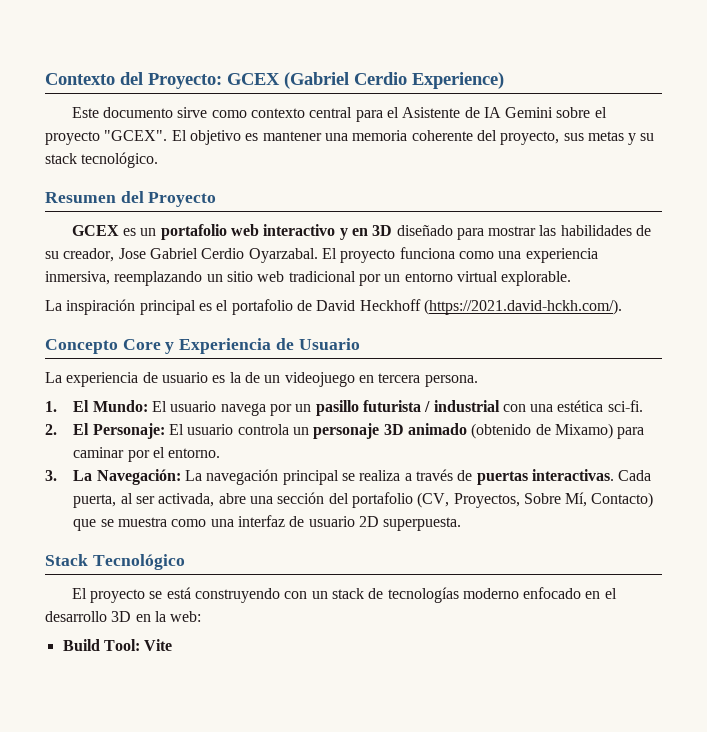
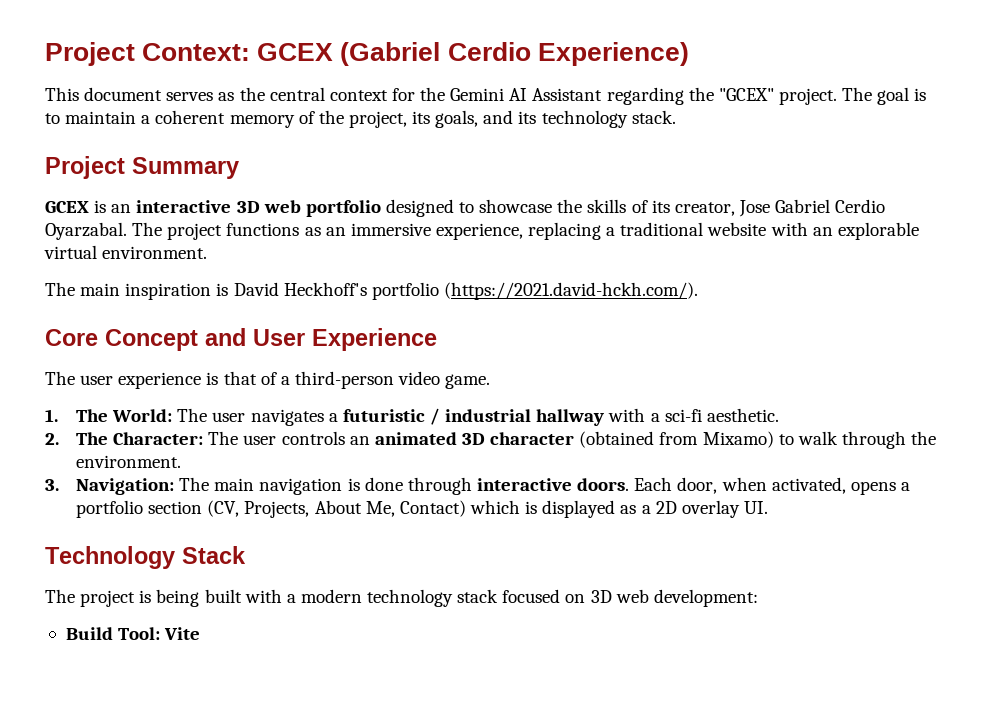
[45,72,222,89] Contexto del Proyecto: -> [45,42,251,66] Project Context:
[71,107,607,122] [45,130,655,145] [45,152,159,168] [45,191,217,207] [71,224,652,240] [45,247,598,263] [45,271,572,286] [45,299,622,315] [45,338,360,354] [45,372,478,387] [45,400,643,416] [45,423,645,439] [73,447,221,462] [45,469,652,485] [73,492,654,508] [73,515,462,531] [45,554,185,570] [71,587,617,603] [45,611,202,622] Este documento sirve como contexto central para el Asistente de IA Gemini sobre el proyecto "GCEX". El objetivo es mantener una memoria coherente del proyecto, sus metas y su stack tecnológico. // Resumen del Proyecto // GCEX es un portafolio web interactivo y en 3D diseñado para mostrar las habilidades de su creador, Jose Gabriel Cerdio Oyarzabal. El proyecto funciona como una experiencia inmersiva, reemplazando un sitio web tradicional por un entorno virtual explorable. // La inspiración principal es el portafolio de David Heckhoff (https://2021.david-hckh.com/). // Concepto Core y Experiencia de Usuario // La experiencia de usuario es la de un videojuego en tercera persona. // 1. El Mundo: El usuario navega por un pasillo futurista / industrial con una estética sci-fi. // 2. El Personaje: El usuario controla un personaje 3D animado (obtenido de Mixamo) para caminar por el entorno. // 3. La Navegación: La navegación principal se realiza a través de puertas interactivas. Cada puerta, al ser activada, abre una sección del portafolio (CV, Proyectos, Sobre Mí, Contacto) que se muestra como una interfaz de usuario 2D superpuesta. // Stack Tecnológico // El proyecto se está construyendo con un stack de tecnologías moderno enfocado en el desarrollo 3D en la web: -> [45,87,927,105] [45,110,676,128] [45,156,239,179] [45,199,886,217] [45,222,919,240] [44,245,208,259] [45,282,698,300] [45,328,437,351] [45,371,491,389] [45,408,779,426] [45,431,937,449] [76,455,182,468] [45,477,910,495] [76,500,768,518] [45,546,246,569] [45,589,758,607] This document serves as the central context for the Gemini AI Assistant regarding the "GCEX" project. The goal is to maintain a coherent memory of the project, its goals, and its technology stack. // Project Summary // GCEX is an interactive 3D web portfolio designed to showcase the skills of its creator, Jose Gabriel Cerdio Oyarzabal. The project functions as an immersive experience, replacing a traditional website with an explorable virtual environment. // The main inspiration is David Heckhoff's portfolio (https://2021.david-hckh.com/). // Core Concept and User Experience // The user experience is that of a third-person video game. // 1. The World: The user navigates a futuristic / industrial hallway with a sci-fi aesthetic. // 2. The Character: The user controls an animated 3D character (obtained from Mixamo) to walk through the environment. // 3. Navigation: The main navigation is done through interactive doors. Each door, when activated, opens a portfolio section (CV, Projects, About Me, Contact) which is displayed as a 2D overlay UI. // Technology Stack // The project is being built with a modern technology stack focused on 3D web development:

